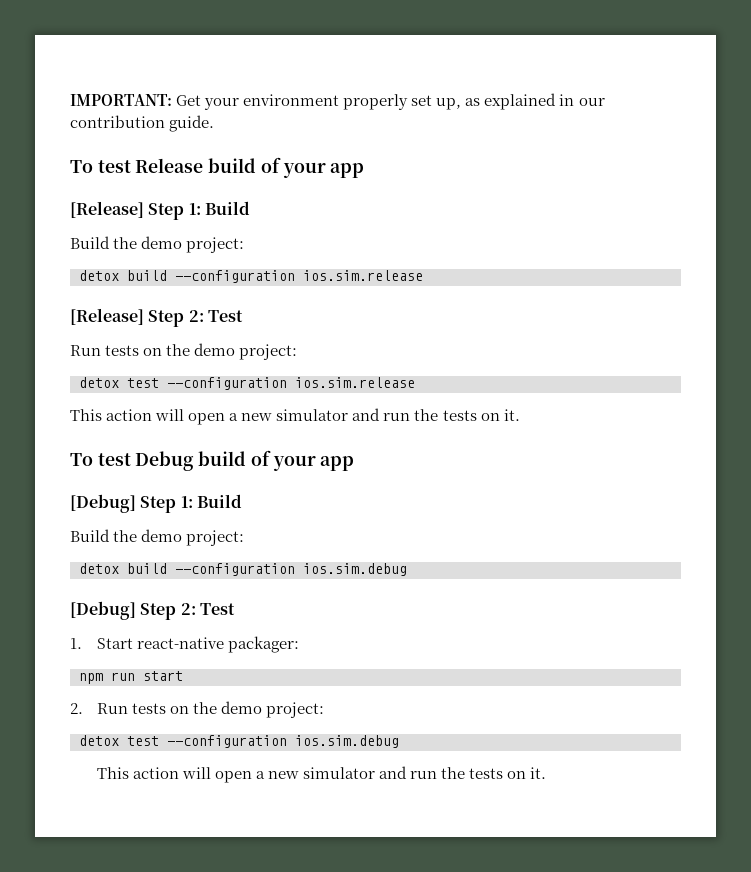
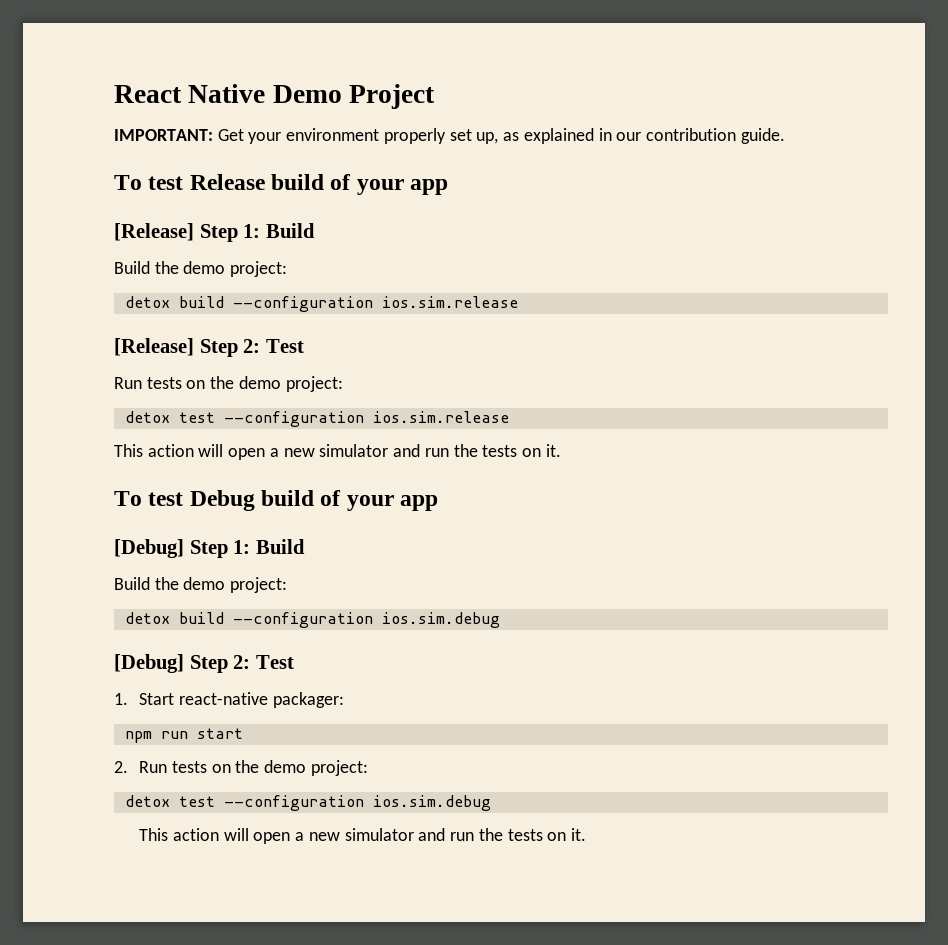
(70, 100) none -> [114,84,436,109] React Native Demo Project //

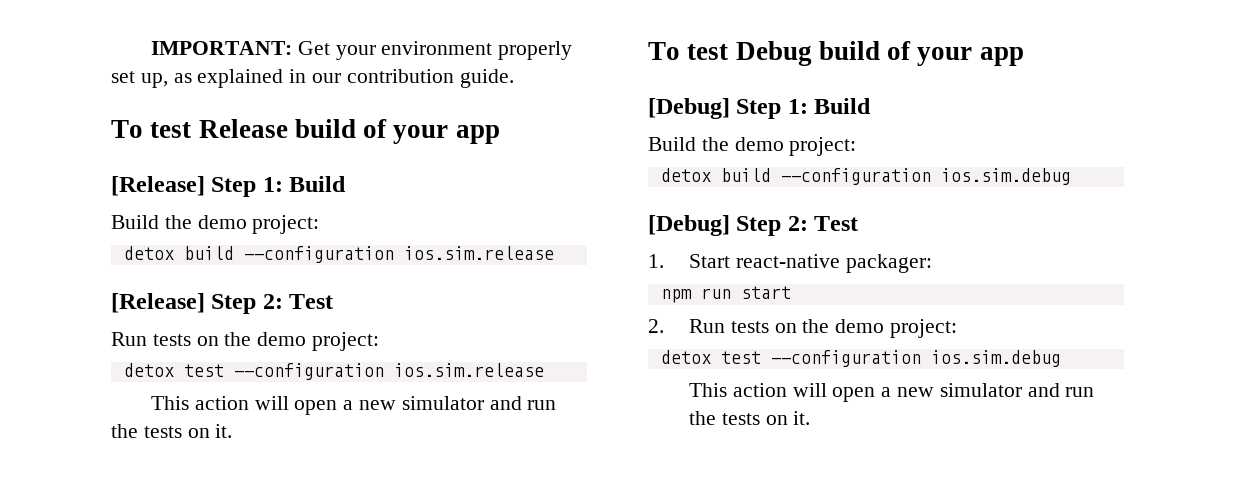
[114,84,436,109] React Native Demo Project // -> (150, 48) none

